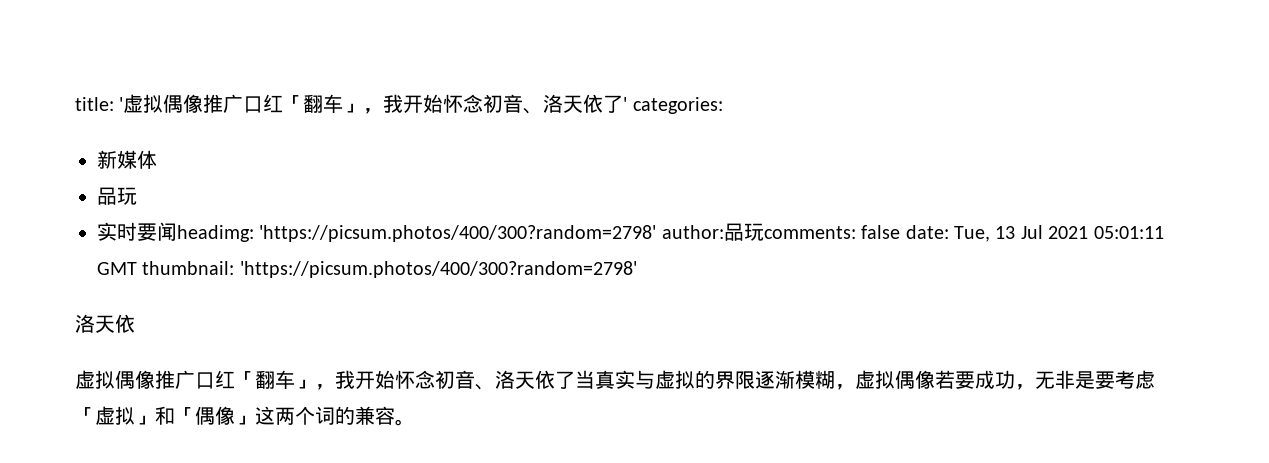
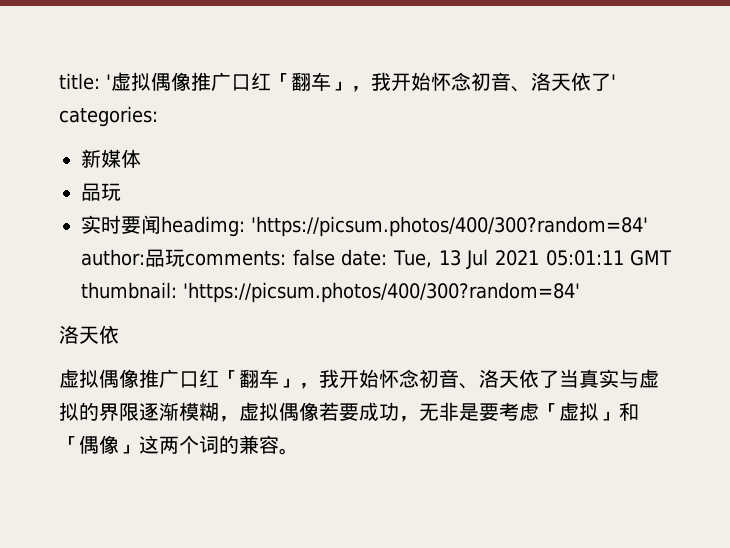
[259,225,657,242] 'https://picsum.photos/400/300?random=2798' -> [251,216,648,237] 'https://picsum.photos/400/300?random=84'
[239,261,637,278] 'https://picsum.photos/400/300?random=2798' -> [183,282,580,303] 'https://picsum.photos/400/300?random=84'

